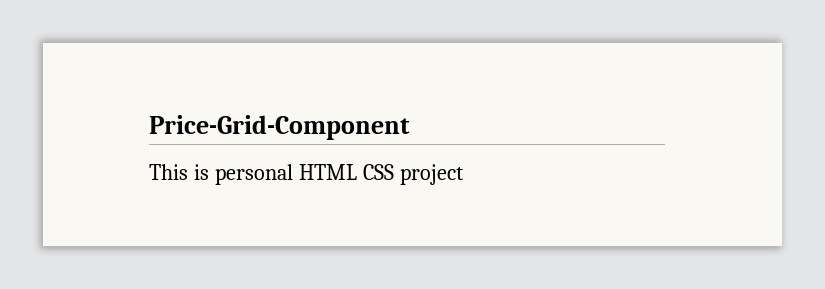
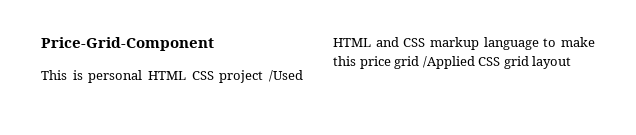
(464, 174) none -> [269,70,303,82] [333,37,595,50] [333,56,572,69] /Used HTML and CSS markup language to make this price grid /Applied CSS grid layout

